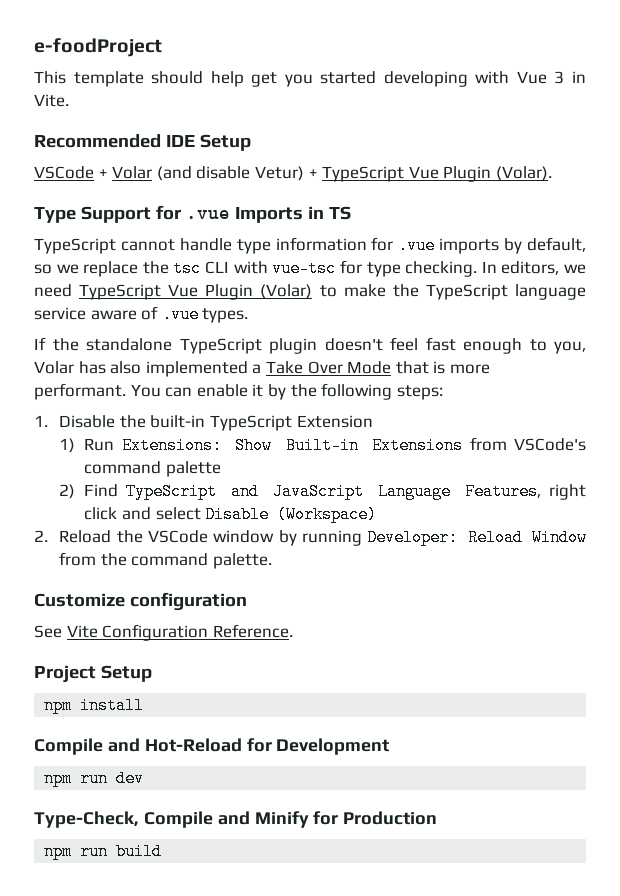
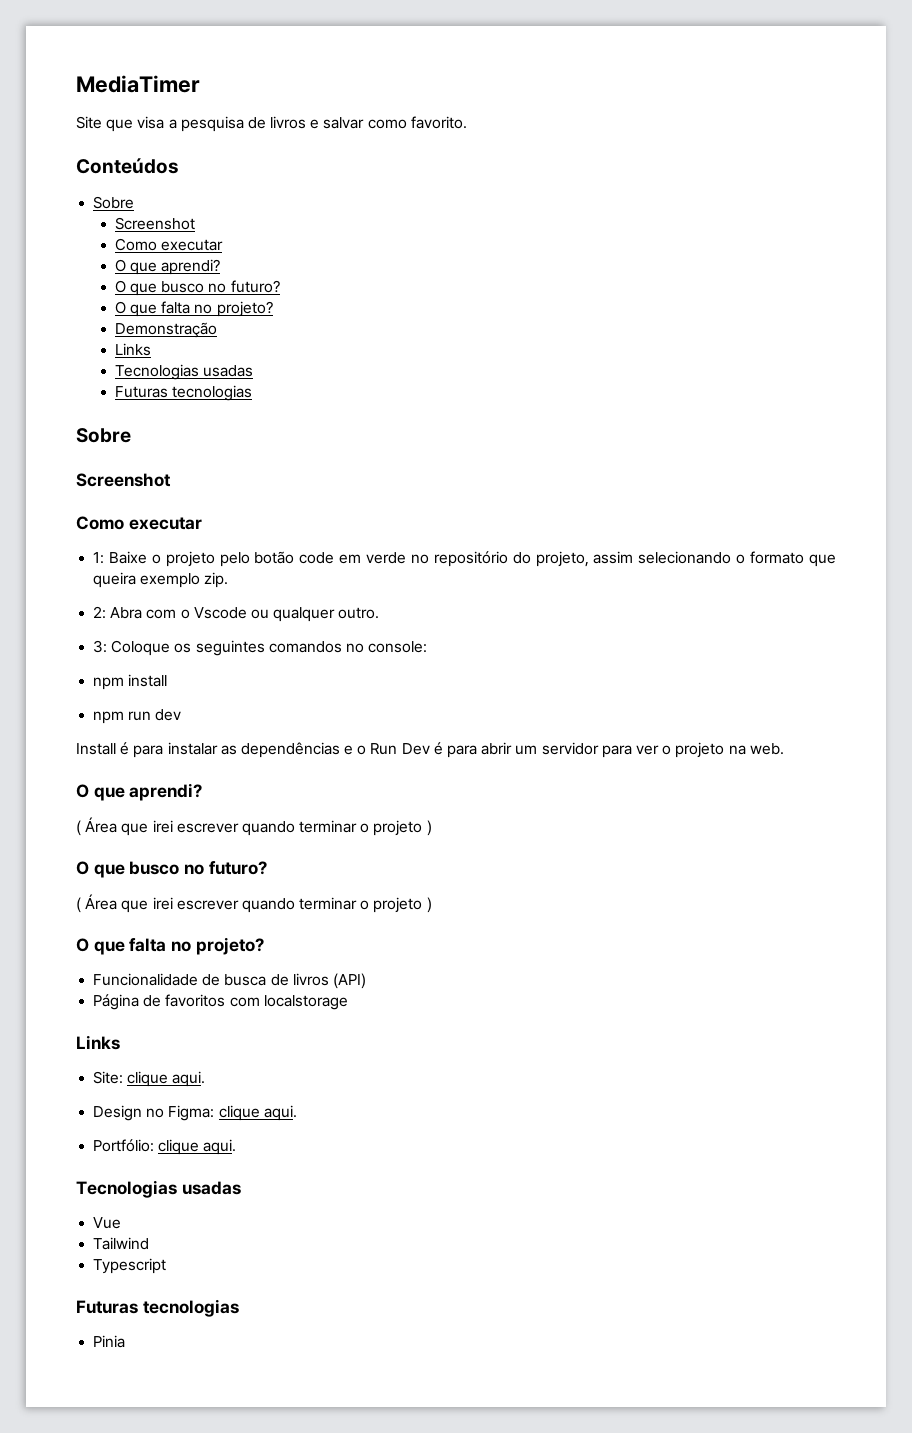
[34,38,162,57] [34,71,586,87] [34,94,69,107] [34,134,251,151] [34,166,552,182] [34,205,351,223] [34,237,586,254] [34,260,586,277] [34,284,586,300] [34,306,249,323] [34,337,586,354] [34,361,490,377] [34,383,443,400] [34,415,373,431] [59,437,586,454] [84,461,222,477] [59,483,586,500] [84,506,378,523] [34,529,587,546] [59,552,272,569] [34,592,247,611] [34,624,293,641] [34,665,152,683] [44,697,145,714] [34,738,390,755] [44,770,145,787] [34,811,438,828] [44,843,163,860] e-foodProject // This template should help get you started developing with Vue 3 in Vite. // Recommended IDE Setup // VSCode + Volar (and disable Vetur) + TypeScript Vue Plugin (Volar). // Type Support for .vue Imports in TS // TypeScript cannot handle type information for .vue imports by default, so we replace the tsc CLI with vue-tsc for type checking. In editors, we need TypeScript Vue Plugin (Volar) to make the TypeScript language service aware of .vue types. // If the standalone TypeScript plugin doesn't feel fast enough to you, Volar has also implemented a Take Over Mode that is more performant. You can enable it by the following steps: // 1. Disable the built-in TypeScript Extension // 1) Run Extensions: Show Built-in Extensions from VSCode's command palette // 2) Find TypeScript and JavaScript Language Features, right click and select Disable (Workspace) // 2. Reload the VSCode window by running Developer: Reload Window from the command palette. // Customize configuration // See Vite Configuration Reference. // Project Setup // npm install // Compile and Hot-Reload for Development // npm run dev // Type-Check, Compile and Minify for Production // npm run build -> [76,75,200,93] [76,116,467,132] [76,158,179,174] [93,196,135,209] [114,217,195,230] [114,238,224,251] [114,259,221,275] [114,280,280,296] [114,301,273,317] [114,322,217,338] [114,343,151,356] [114,364,254,380] [114,385,253,401] [76,428,131,443] [76,473,171,487] [76,516,202,530] [93,551,836,567] [93,572,229,588] [93,606,380,622] [93,640,428,656] [93,674,168,690] [93,709,182,724] [76,742,784,758] [76,783,203,801] [76,817,432,836] [76,861,267,878] [76,894,432,913] [76,937,264,955] [93,973,366,989] [93,994,348,1010] [76,1035,120,1050] [93,1071,206,1087] [93,1105,297,1121] [93,1139,237,1155] [76,1180,241,1198] [93,1217,122,1229] [93,1237,150,1250] [93,1258,167,1274] [76,1299,239,1317] [93,1335,126,1348] MediaTimer // Site que visa a pesquisa de livros e salvar como favorito. // Conteúdos // Sobre // Screenshot // Como executar // O que aprendi? // O que busco no futuro? // O que falta no projeto? // Demonstração // Links // Tecnologias usadas // Futuras tecnologias // Sobre // Screenshot // Como executar // 1: Baixe o projeto pelo botão code em verde no repositório do projeto, assim selecionando o formato que queira exemplo zip. // 2: Abra com o Vscode ou qualquer outro. // 3: Coloque os seguintes comandos no console: // npm install // npm run dev // Install é para instalar as dependências e o Run Dev é para abrir um servidor para ver o projeto na web. // O que aprendi? // ( Área que irei escrever quando terminar o projeto ) // O que busco no futuro? // ( Área que irei escrever quando terminar o projeto ) // O que falta no projeto? // Funcionalidade de busca de livros (API) // Página de favoritos com localstorage // Links // Site: clique aqui. // Design no Figma: clique aqui. // Portfólio: clique aqui. // Tecnologias usadas // Vue // Tailwind // Typescript // Futuras tecnologias // Pinia

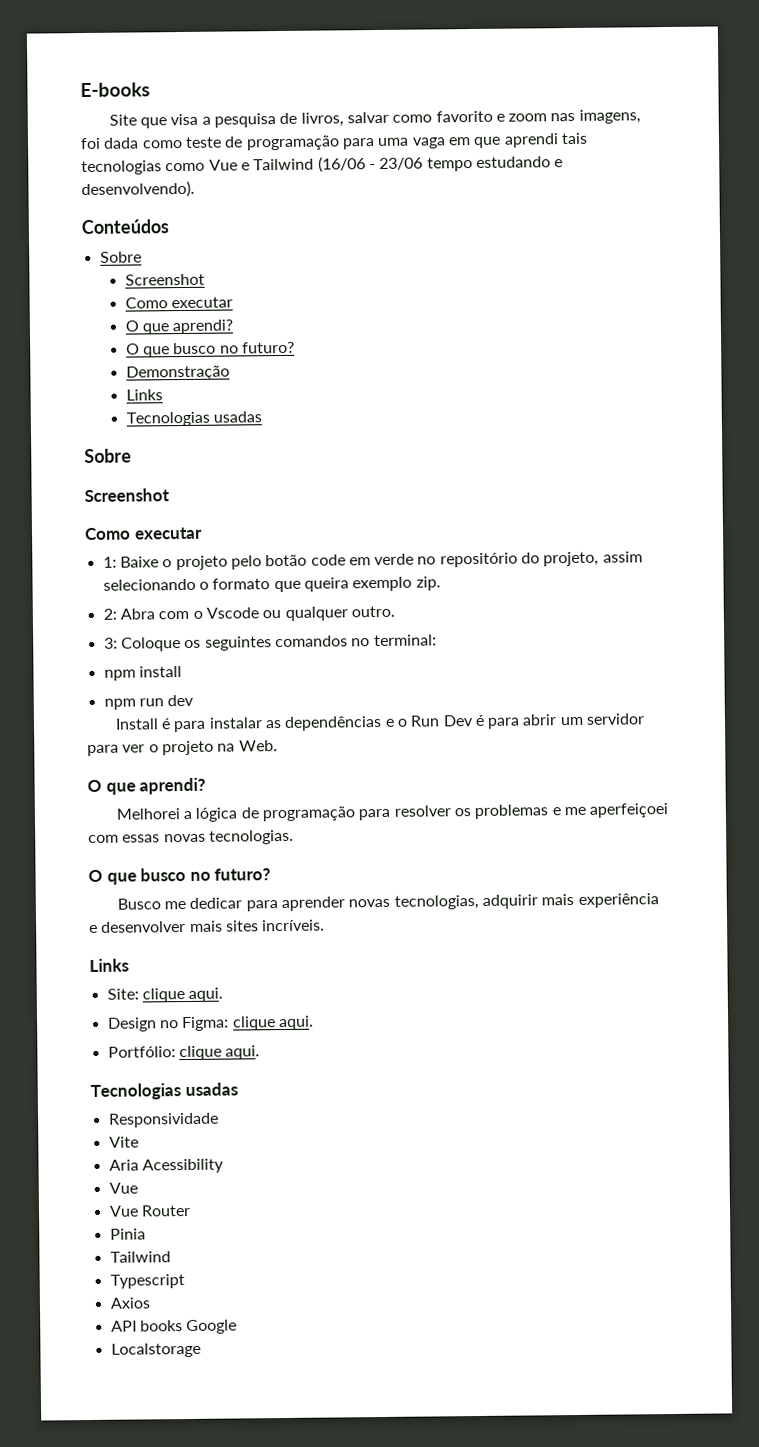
[76,75,200,93] MediaTimer -> [80,82,150,98] E-books
[270,116,467,129] livros e salvar como favorito. -> [300,109,641,127] [80,132,588,151] [81,156,564,176] [81,180,195,199] livros, salvar como favorito e zoom nas imagens, foi dada como teste de programação para uma vaga em que aprendi tais tecnologias como Vue e Tailwind (16/06 - 23/06 tempo estudando e desenvolvendo).
[114,301,273,317] // O que falta no projeto? -> (295, 347) none
[114,385,253,401] // Futuras tecnologias -> (262, 417) none
[368,641,428,653] console: -> [373,634,437,647] terminal:
[749,743,784,755] [76,783,203,801] [76,817,432,836] [76,861,267,878] [76,894,432,913] [76,937,264,955] [93,973,366,989] [93,994,348,1010] web. // O que aprendi? // ( Área que irei escrever quando terminar o projeto ) // O que busco no futuro? // ( Área que irei escrever quando terminar o projeto ) // O que falta no projeto? // Funcionalidade de busca de livros (API) // Página de favoritos com localstorage -> [238,740,278,752] [87,777,207,795] [115,803,669,822] [88,829,294,845] [88,867,272,885] [116,893,659,912] [89,919,326,934] Web. // O que aprendi? // Melhorei a lógica de programação para resolver os problemas e me aperfeiçoei com essas novas tecnologias. // O que busco no futuro? // Busco me dedicar para aprender novas tecnologias, adquirir mais experiência e desenvolver mais sites incríveis.
[93,1217,122,1229] [93,1237,150,1250] [93,1258,167,1274] [76,1299,239,1317] [93,1335,126,1348] Vue // Tailwind // Typescript // Futuras tecnologias // Pinia -> [108,1112,219,1128] [108,1136,139,1148] [108,1158,224,1174] [108,1182,138,1194] [108,1204,191,1217] [109,1228,146,1240] [109,1251,171,1263] [109,1274,185,1289] [109,1297,151,1309] [110,1319,238,1335] [110,1342,201,1358] Responsividade // Vite // Aria Acessibility // Vue // Vue Router // Pinia // Tailwind // Typescript // Axios // API books Google // Localstorage

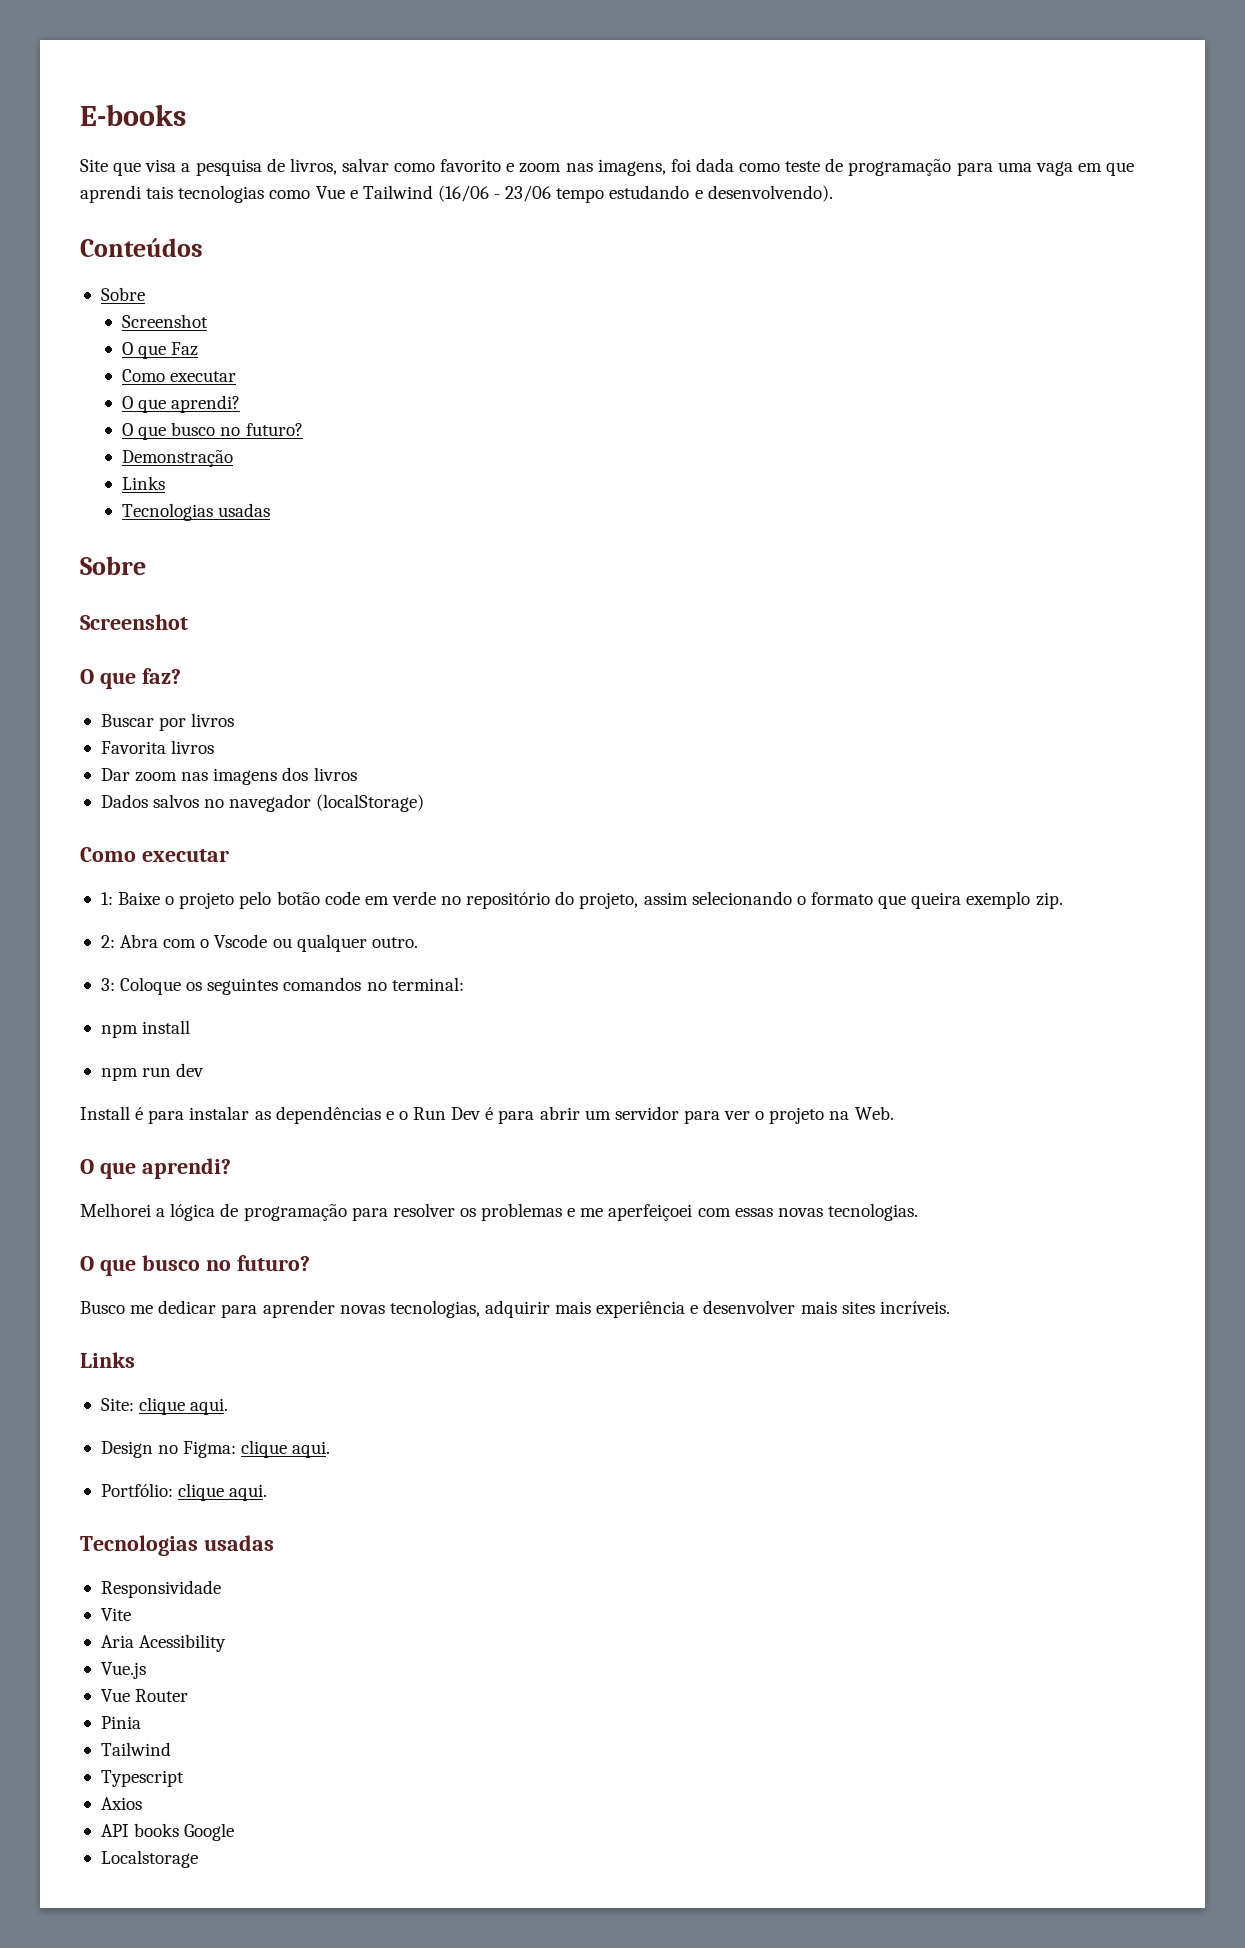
(205, 279) none -> [122,342,199,359] // O que Faz
(170, 495) none -> [80,668,181,689] [100,713,235,731] [100,740,215,754] [100,767,357,785] [100,794,425,812] // O que faz? // Buscar por livros // Favorita livros // Dar zoom nas imagens dos livros // Dados salvos no navegador (localStorage)
[108,1182,138,1194] Vue -> [100,1662,146,1679] Vue.js

